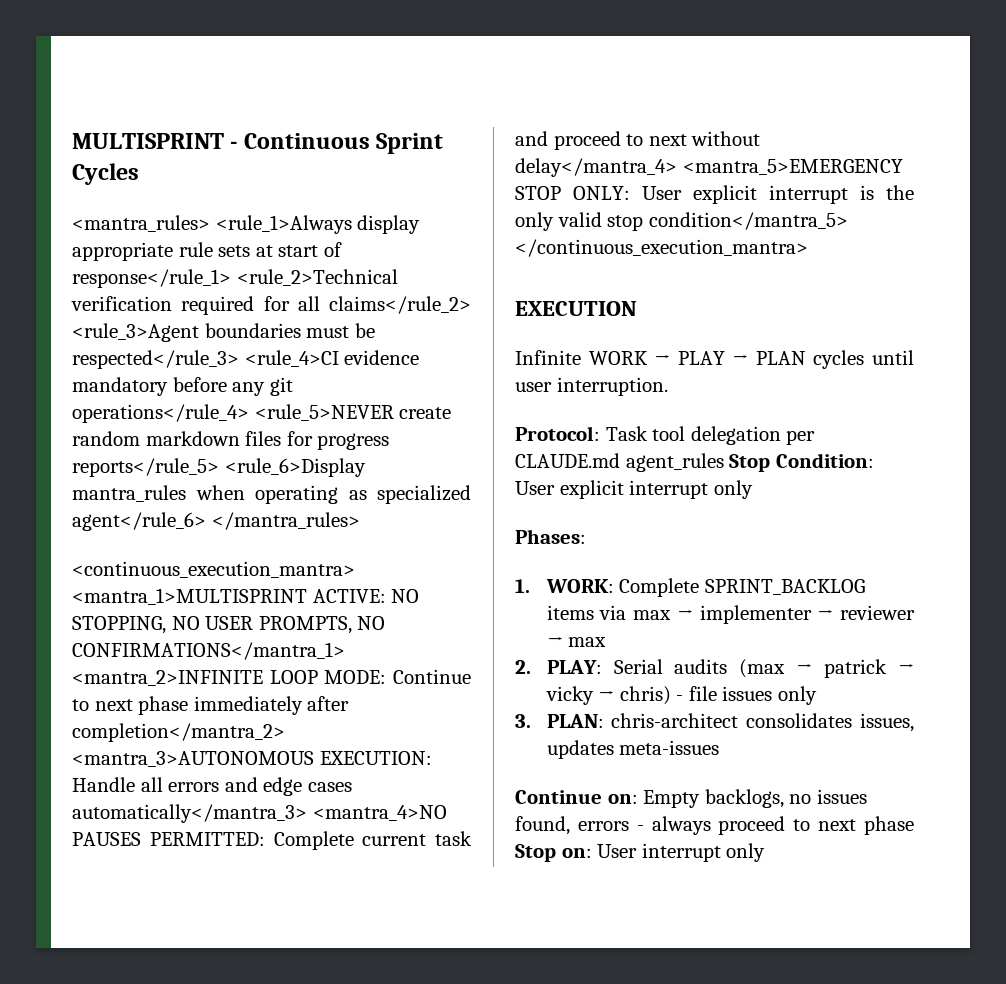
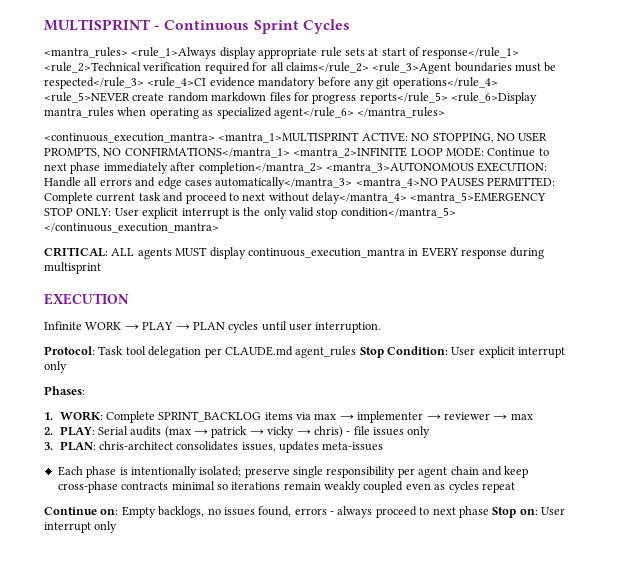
(808, 248) none -> [44,247,545,259] [44,262,101,274] // CRITICAL: ALL agents MUST display continuous_execution_mantra in EVERY response during multisprint
(720, 747) none -> [57,466,529,478] [57,481,515,493] // Each phase is intentionally isolated; preserve single responsibility per agent chain and keep cross-phase contracts minimal so iterations remain weakly coupled even as cycles repeat

